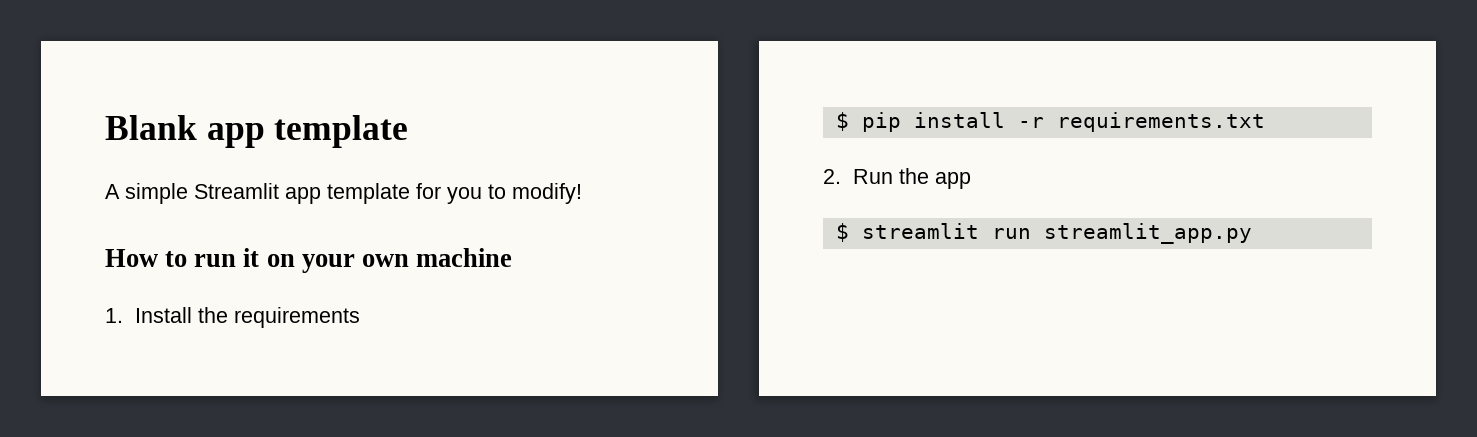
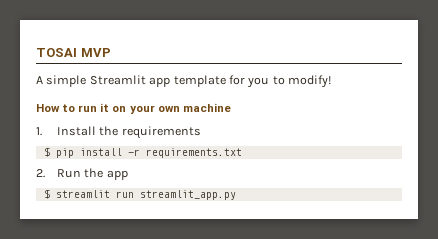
[105,115,409,148] Blank app template -> [36,48,111,57] TOSAI MVP

